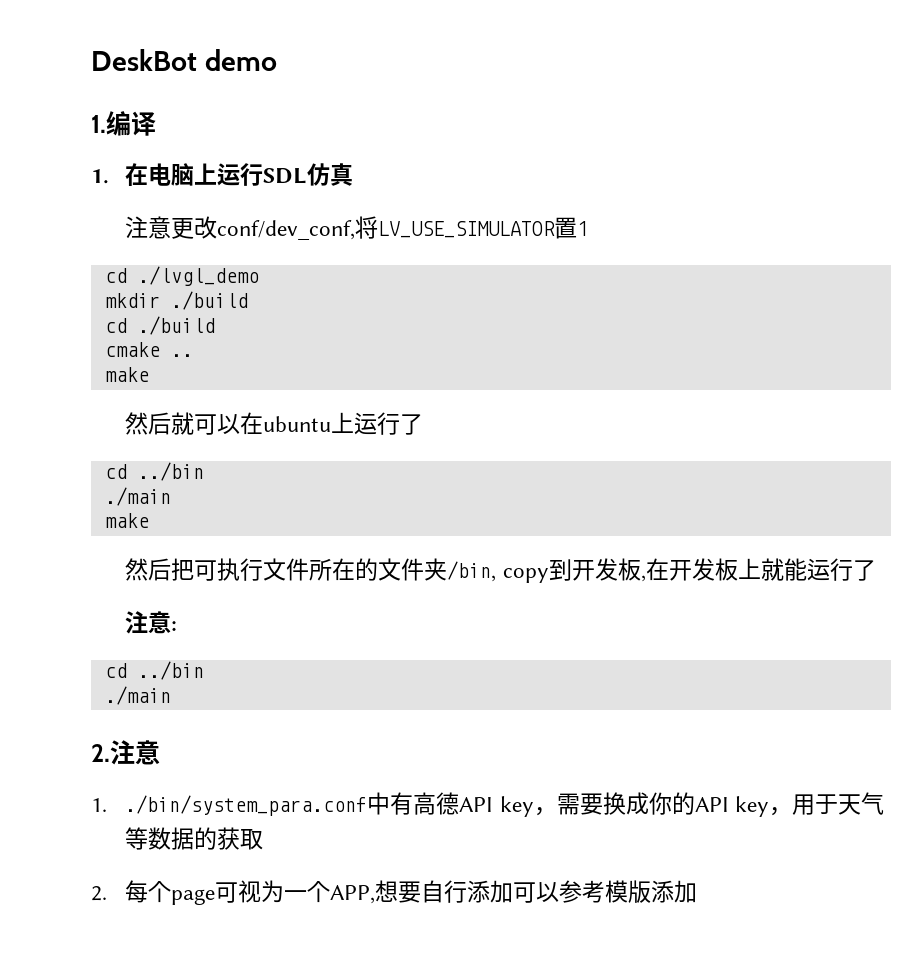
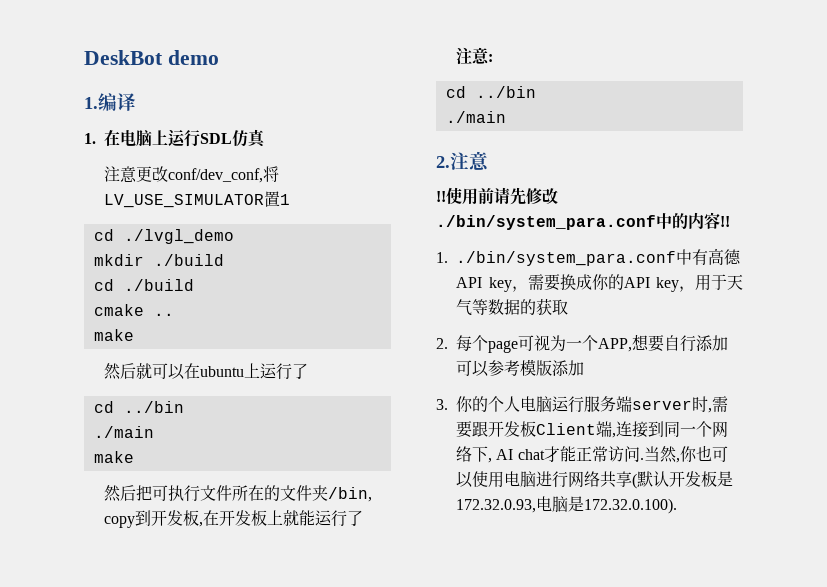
(160, 752) none -> [436,187,558,205] [436,212,730,230] // !!使用前请先修改./bin/system_para.conf中的内容!!
(698, 891) none -> [436,396,728,413] [456,421,728,438] [456,445,728,463] [456,471,733,489] [456,496,677,514] // 3.你的个人电脑运行服务端server时,需要跟开发板Client端,连接到同一个网络下, AI chat才能正常访问.当然,你也可以使用电脑进行网络共享(默认开发板是172.32.0.93,电脑是172.32.0.100).

